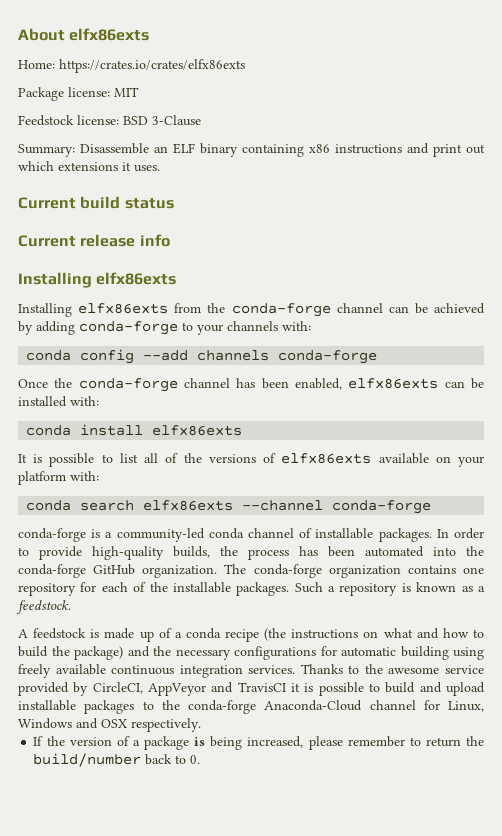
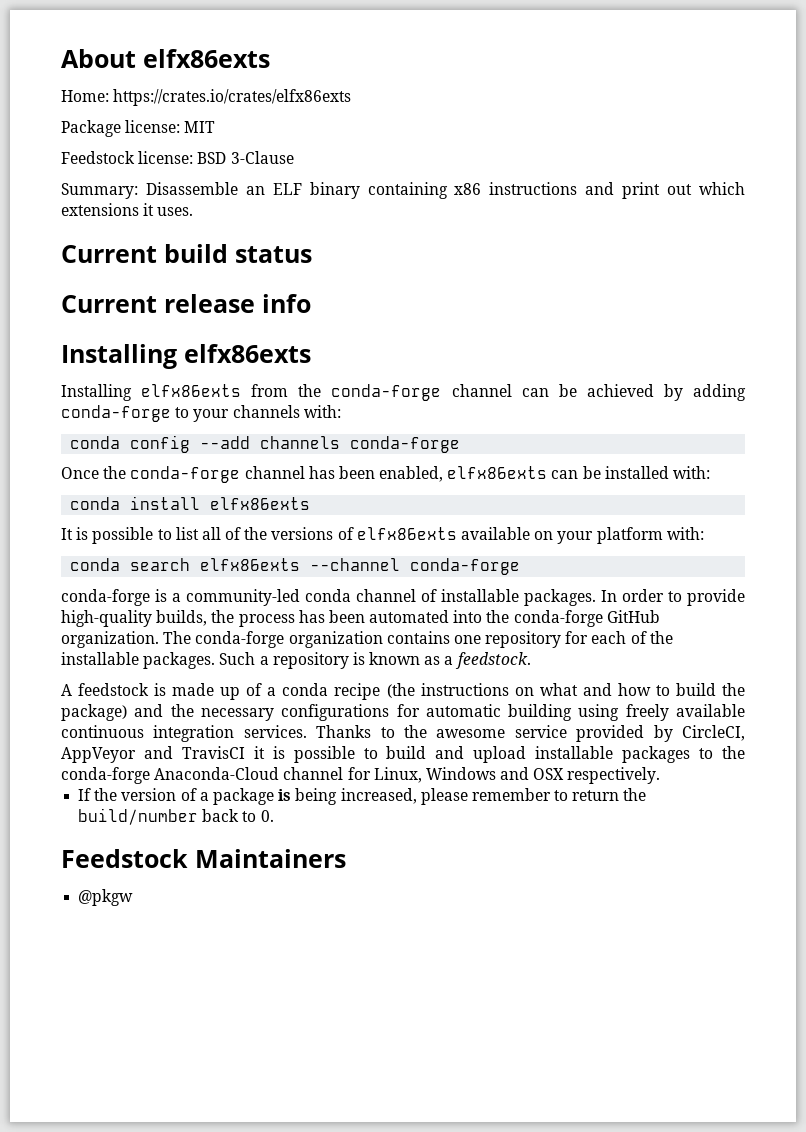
(201, 759) none -> [61,849,346,868] [78,889,134,906] // Feedstock Maintainers // @pkgw

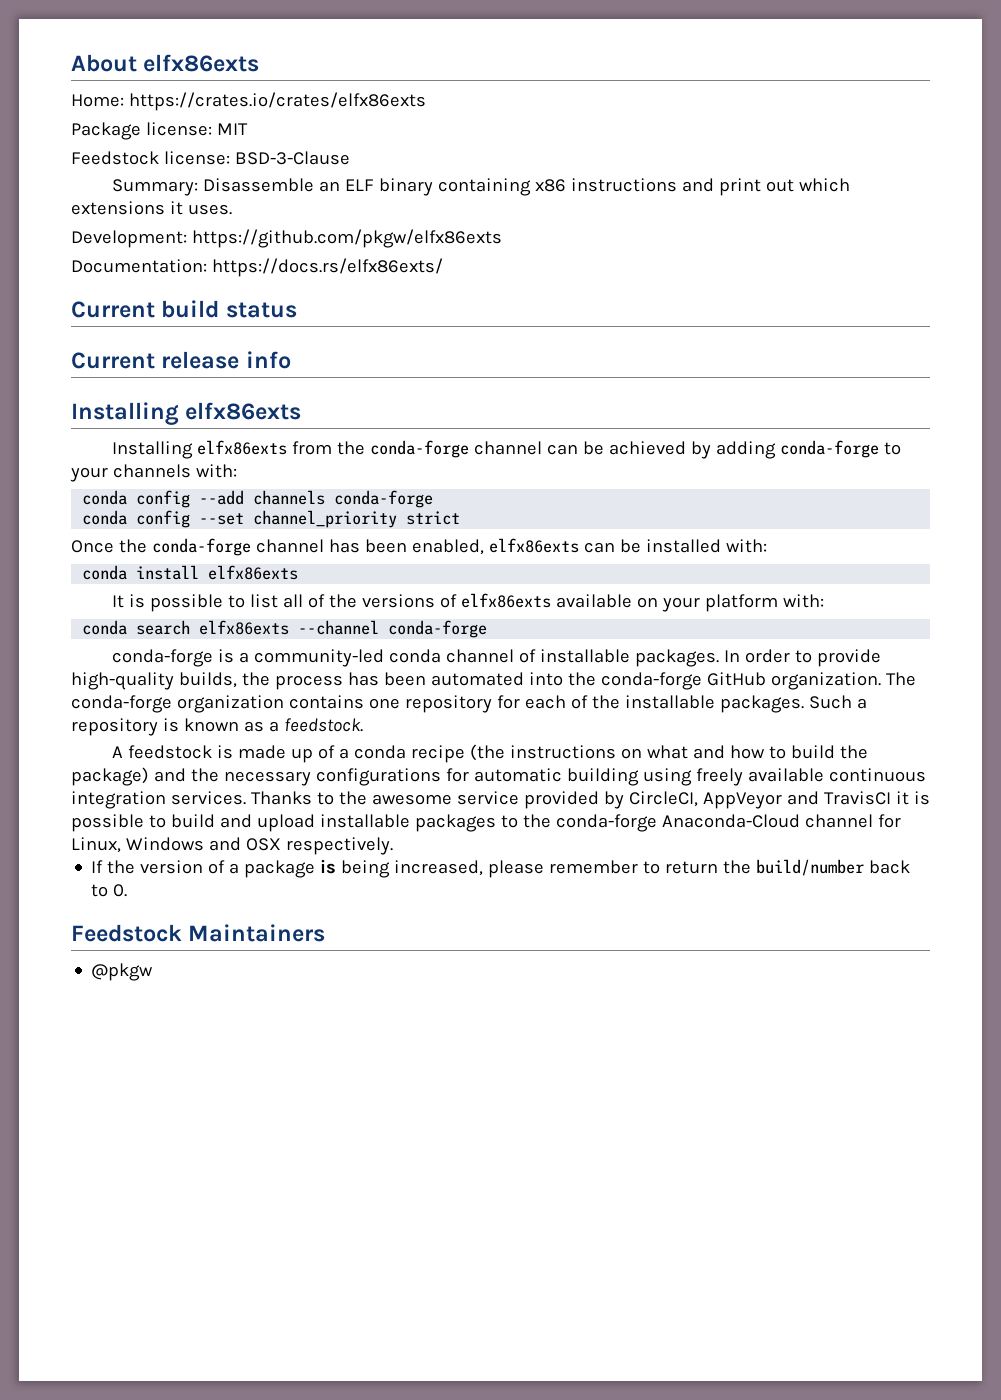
[197,151,294,164] BSD 3-Clause -> [234,151,350,165] BSD-3-Clause
(194, 211) none -> [71,229,502,248] [71,258,443,277] // Development: https://github.com/pkgw/elfx86exts // Documentation: https://docs.rs/elfx86exts/
(461, 444) none -> [82,510,461,528] // conda config --set channel_priority strict

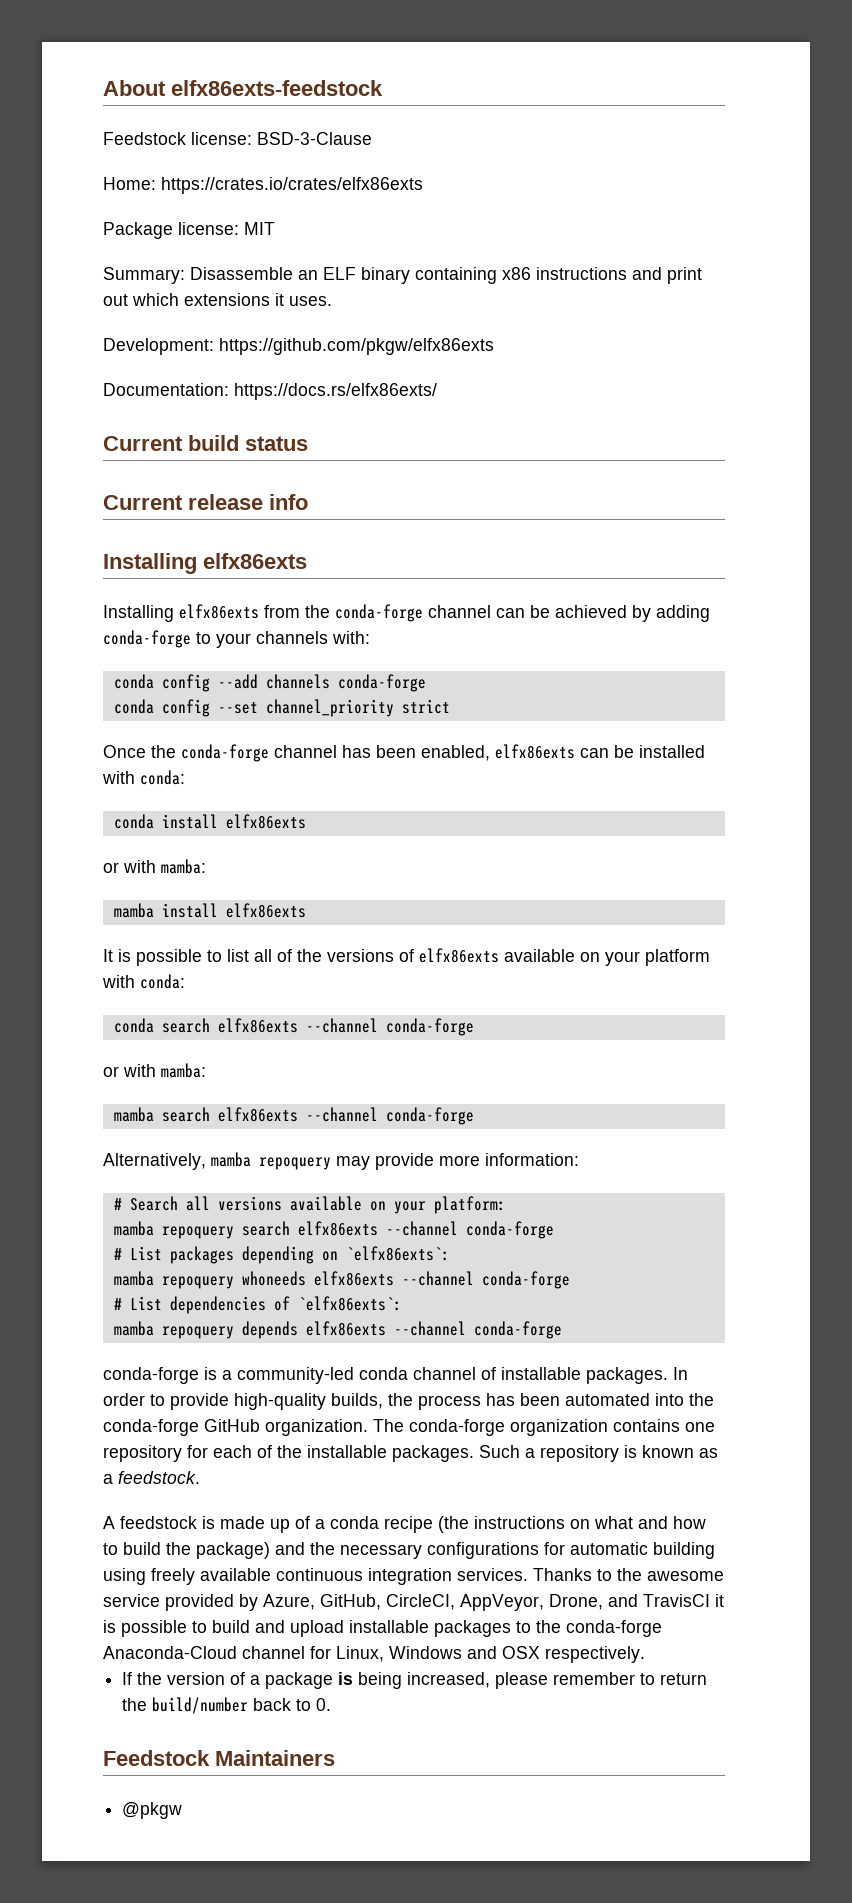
[143,54,260,72] elfx86exts -> [171,80,383,96] [103,132,372,145] elfx86exts-feedstock // Feedstock license: BSD-3-Clause
[71,151,350,165] // Feedstock license: BSD-3-Clause -> (275, 228) none
[725,539,767,553] with: -> [102,770,185,785] with conda:
(299, 572) none -> [103,859,206,874] [113,903,306,918] // or with mamba: // mamba install elfx86exts
[783,594,825,608] with: -> [102,974,185,989] with conda:
(488, 629) none -> [103,1063,206,1078] [113,1107,474,1125] [103,1152,579,1170] [113,1196,506,1214] [113,1221,554,1239] [113,1246,450,1264] [113,1271,570,1289] [113,1296,402,1314] [113,1321,562,1339] // or with mamba: // mamba search elfx86exts --channel conda-forge // Alternatively, mamba repoquery may provide more information: // # Search all versions available on your platform: // mamba repoquery search elfx86exts --channel conda-forge // # List packages depending on `elfx86exts`: // mamba repoquery whoneeds elfx86exts --channel conda-forge // # List dependencies of `elfx86exts`: // mamba repoquery depends elfx86exts --channel conda-forge
[628,791,782,809] CircleCI, AppVeyor -> [263,1594,603,1611] Azure, GitHub, CircleCI, AppVeyor, Drone,

